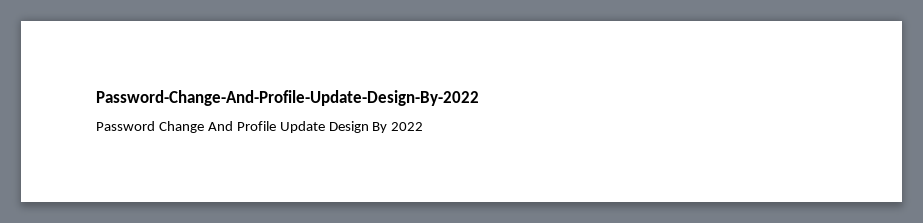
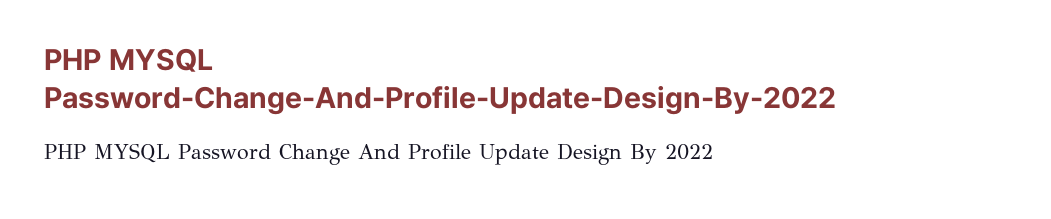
(96, 98) none -> [44,48,213,72] PHP MYSQL
(479, 98) none -> [44,143,170,163] PHP MYSQL

